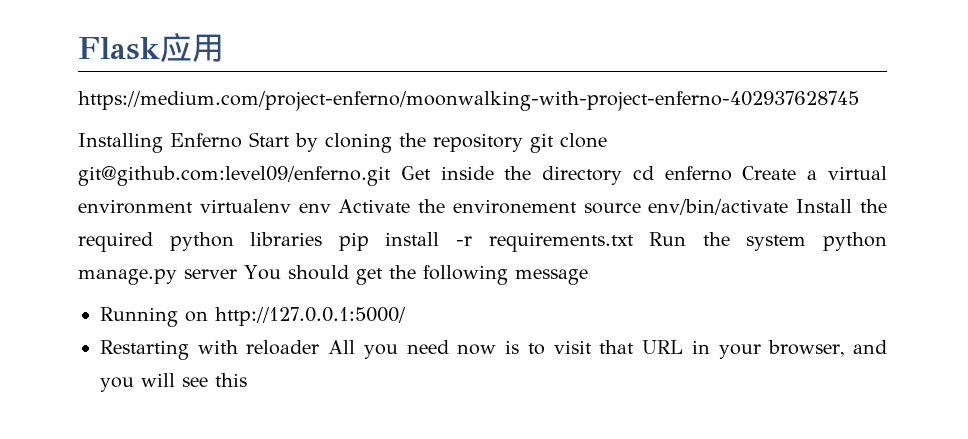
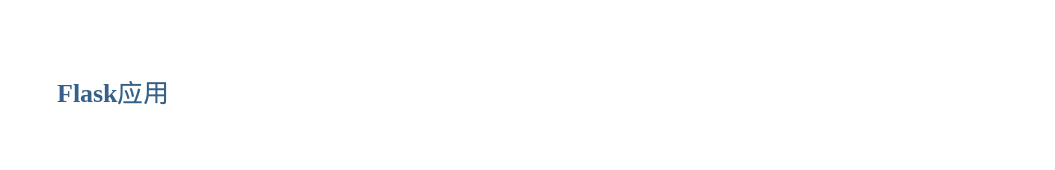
[78,91,859,111] [78,132,607,153] [78,166,888,186] [78,199,888,215] [78,232,888,252] [78,265,588,285] [100,307,406,327] [100,340,887,360] [100,373,247,392] // https://medium.com/project-enferno/moonwalking-with-project-enferno-402937628745 // Installing Enferno Start by cloning the repository git clone git@github.com:level09/enferno.git Get inside the directory cd enferno Create a virtual environment virtualenv env Activate the environement source env/bin/activate Install the required python libraries pip install -r requirements.txt Run the system python manage.py server You should get the following message // Running on http://127.0.0.1:5000/ // Restarting with reloader All you need now is to visit that URL in your browser, and you will see this -> (169, 93) none

